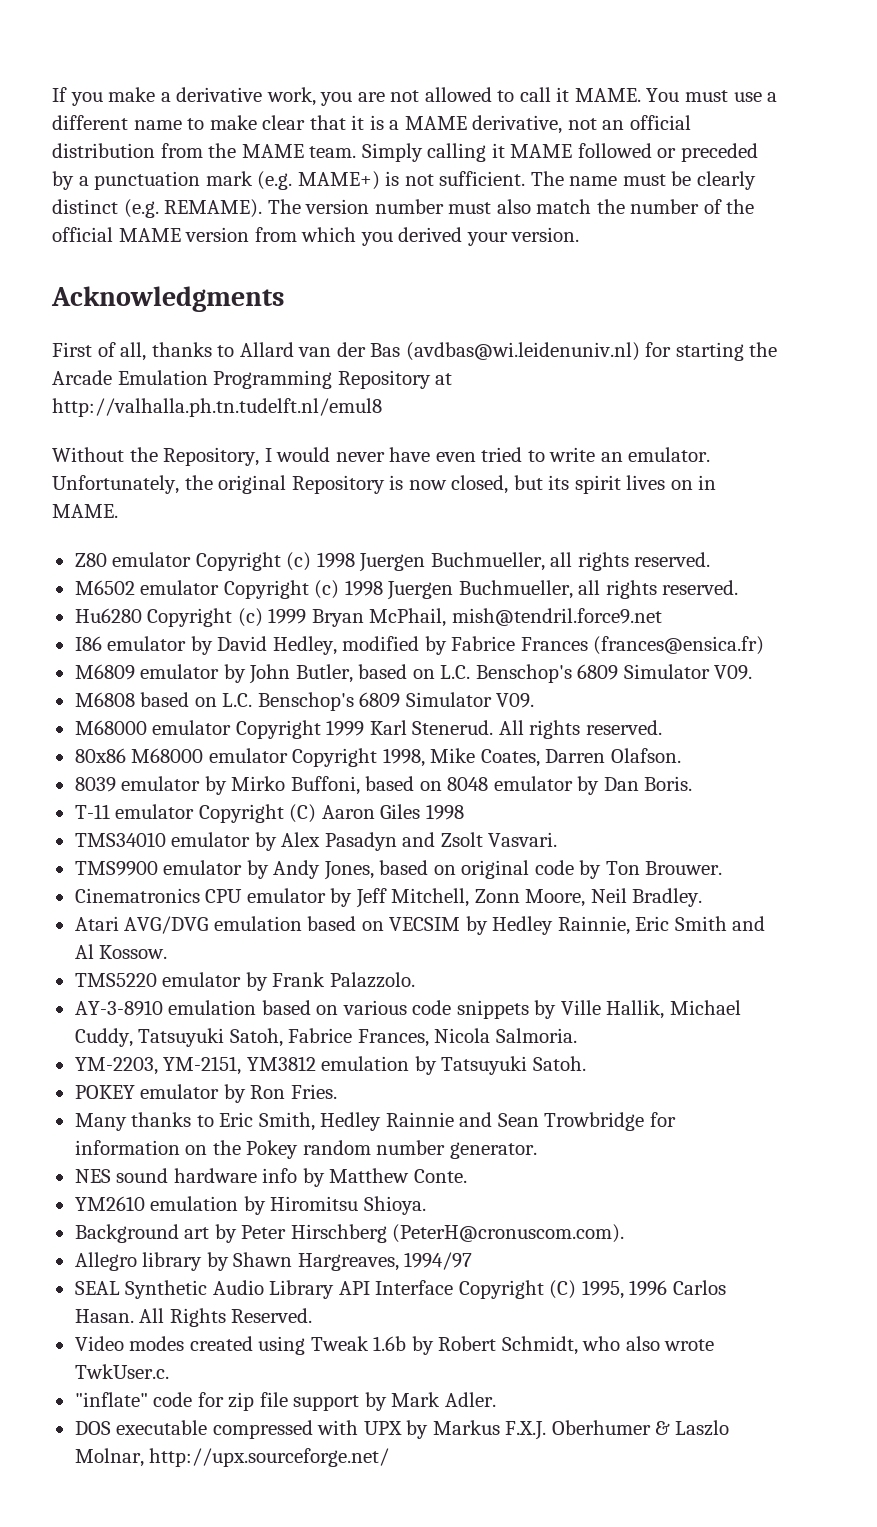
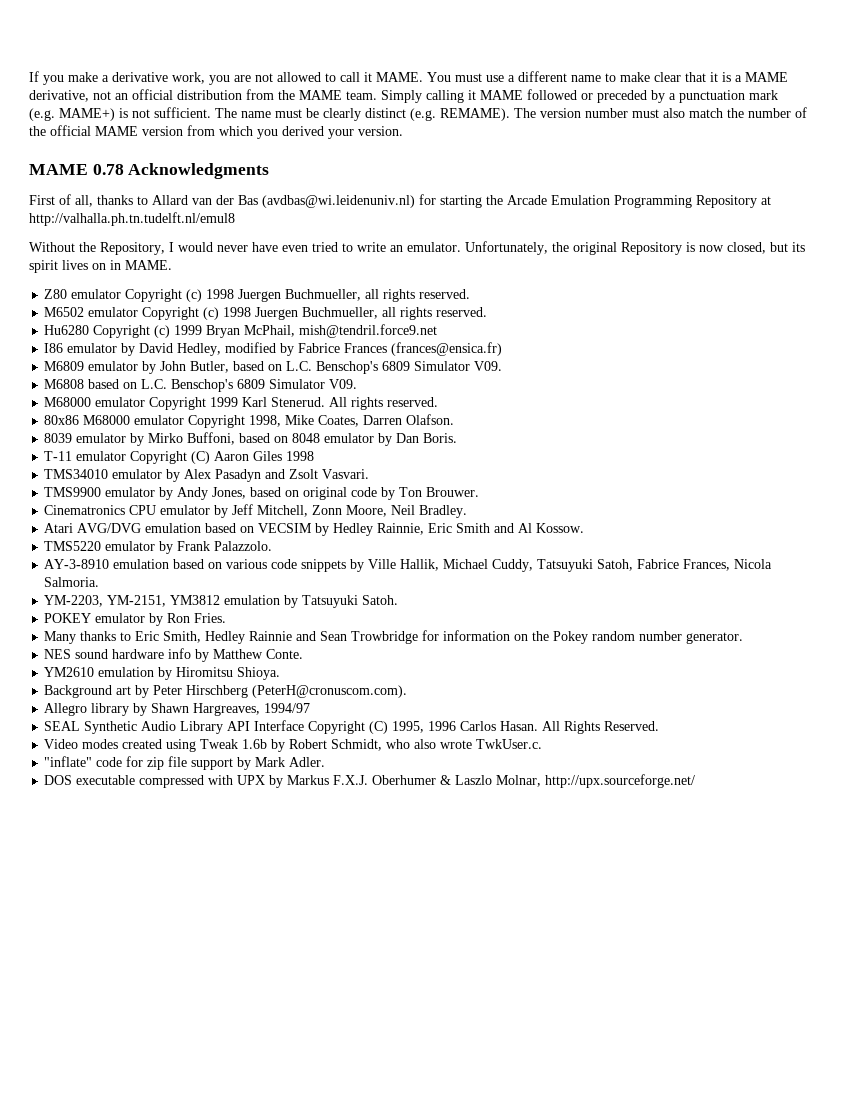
(580, 234) none -> [29,164,124,175] MAME 0.78

